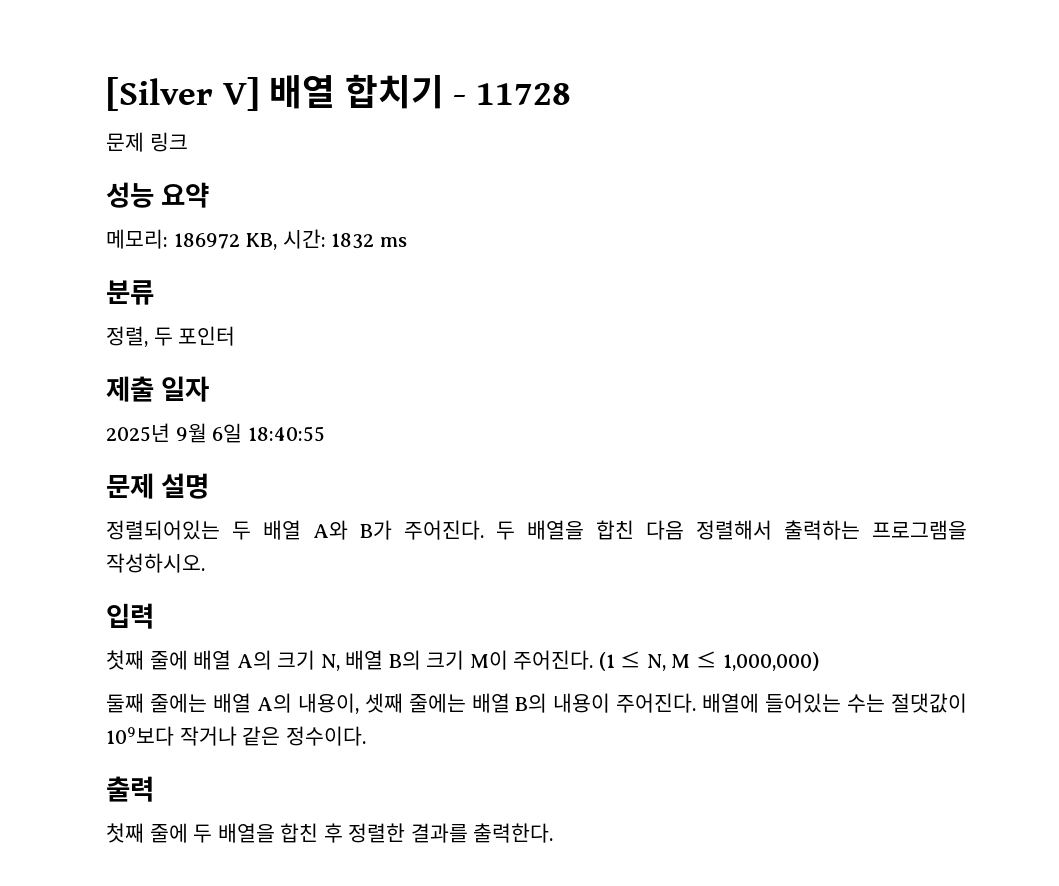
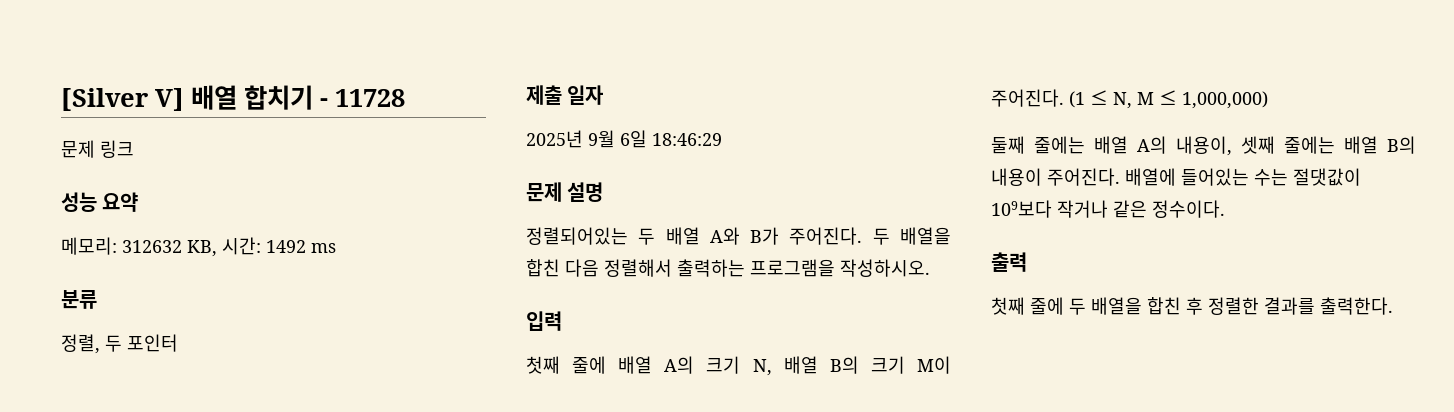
[173,233,240,249] 186972 -> [122,240,182,253] 312632
[331,233,375,249] 1832 -> [266,240,306,253] 1492
[247,426,325,442] 18:40:55 -> [652,133,722,146] 18:46:29

